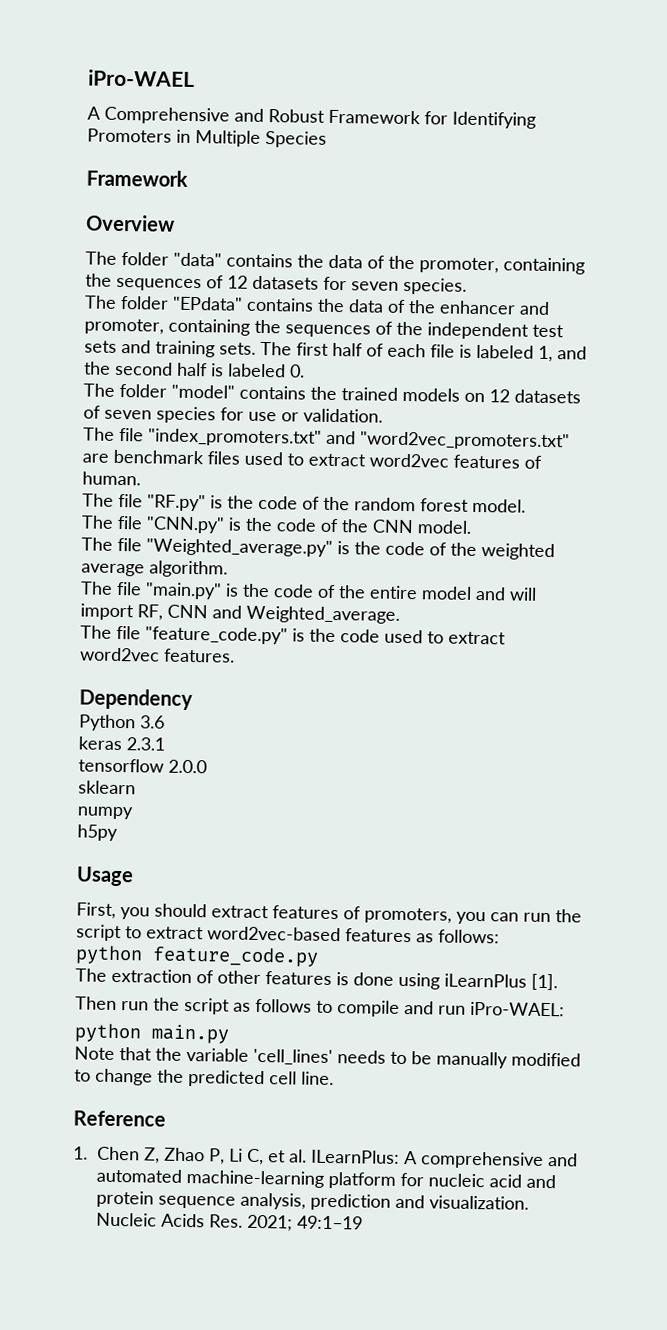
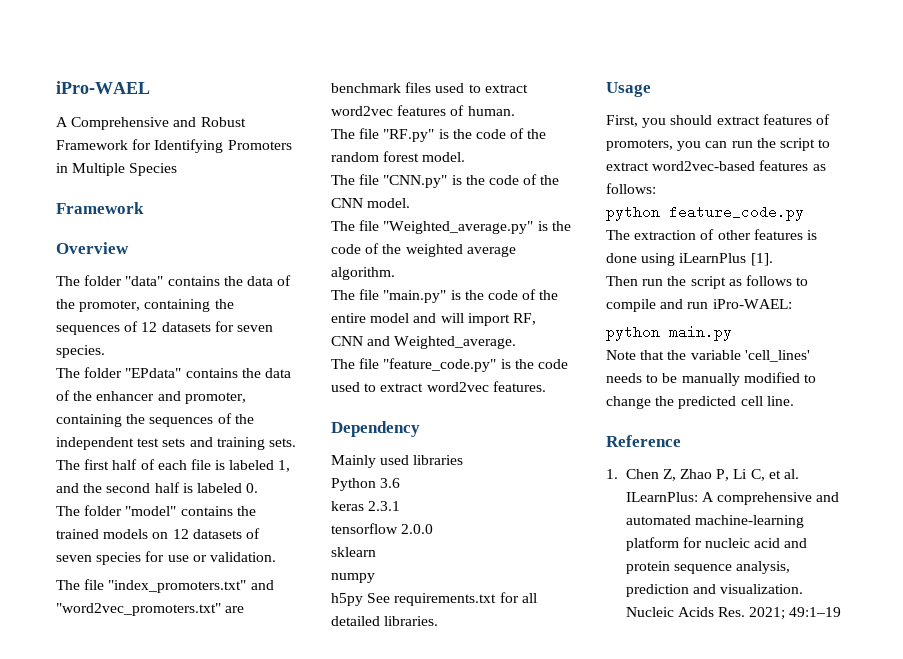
(193, 699) none -> [331,455,464,468] // Mainly used libraries
(118, 833) none -> [367,592,537,606] [331,616,439,626] See requirements.txt for all detailed libraries.

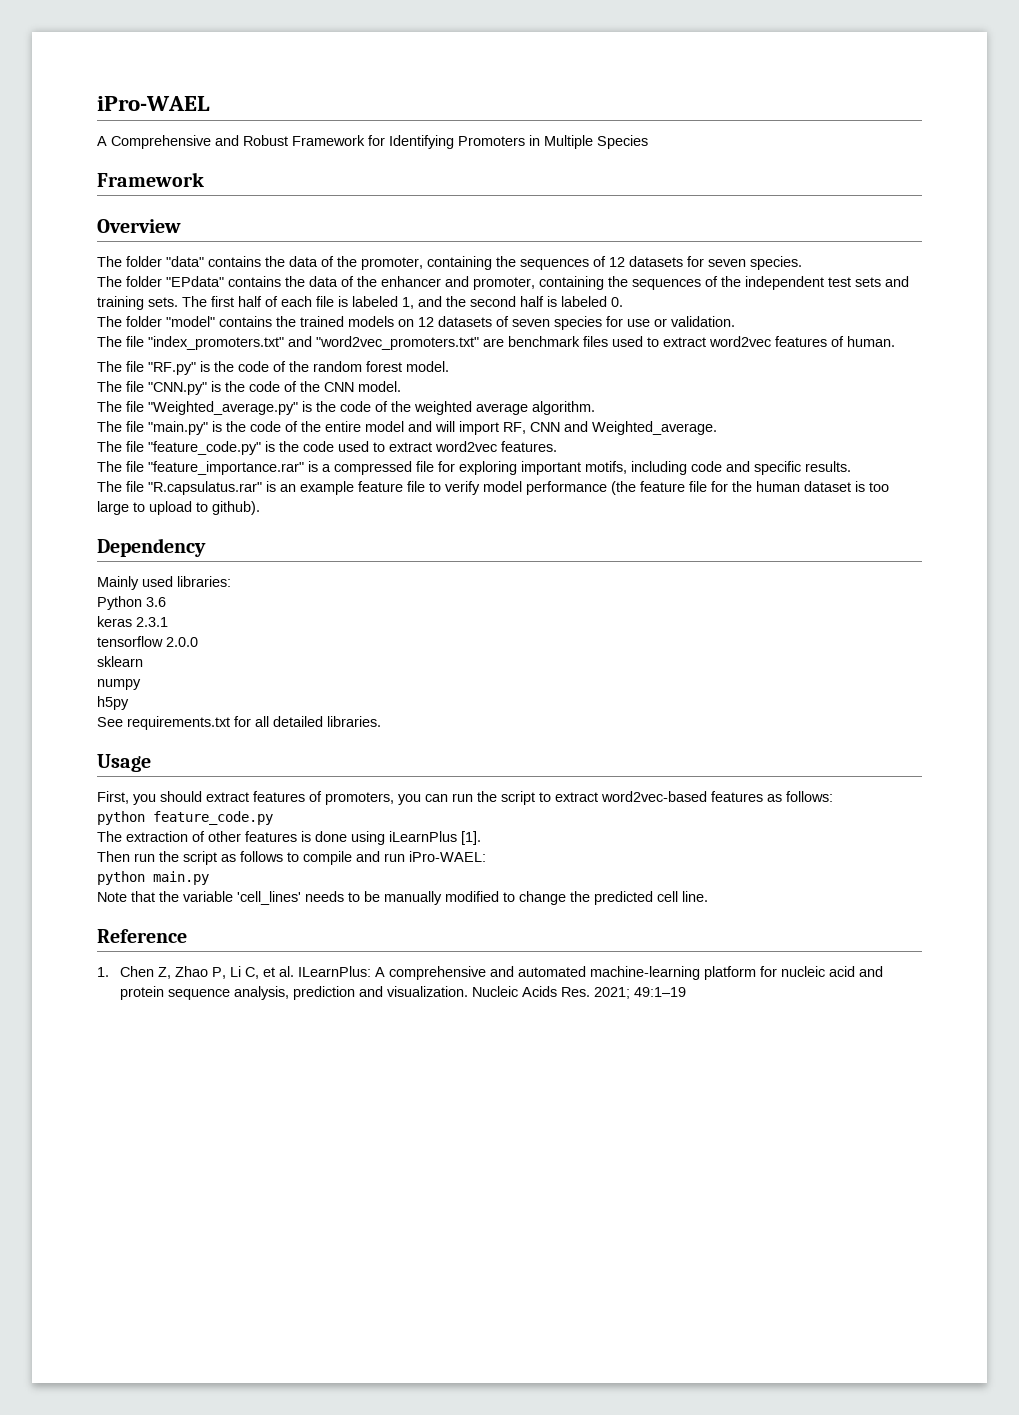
(546, 386) none -> [97,461,851,475] [97,481,889,495] [97,501,260,515] // The file "feature_importance.rar" is a compressed file for exploring important motifs, including code and specific results. // The file "R.capsulatus.rar" is an example feature file to verify model performance (the feature file for the human dataset is too large to upload to github).
[413,455,464,465] libraries -> [177,576,231,587] libraries:
(363, 599) none -> (129, 703) //

